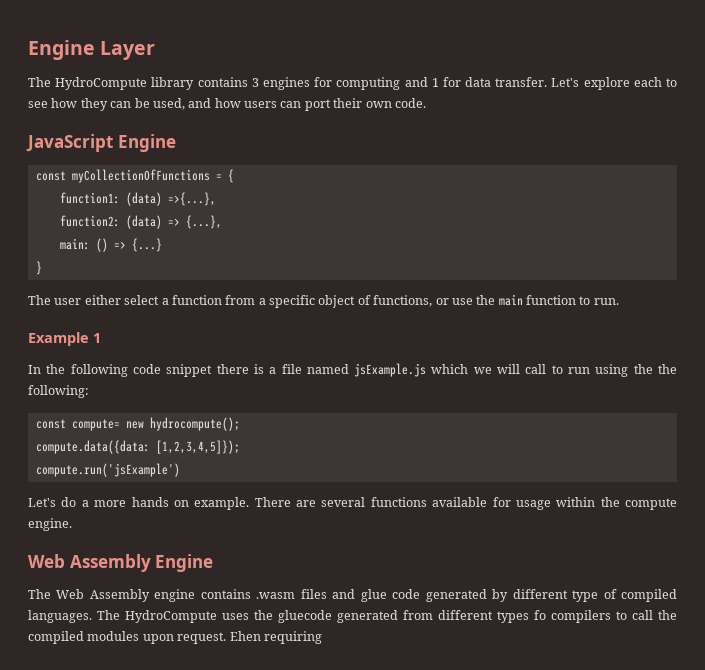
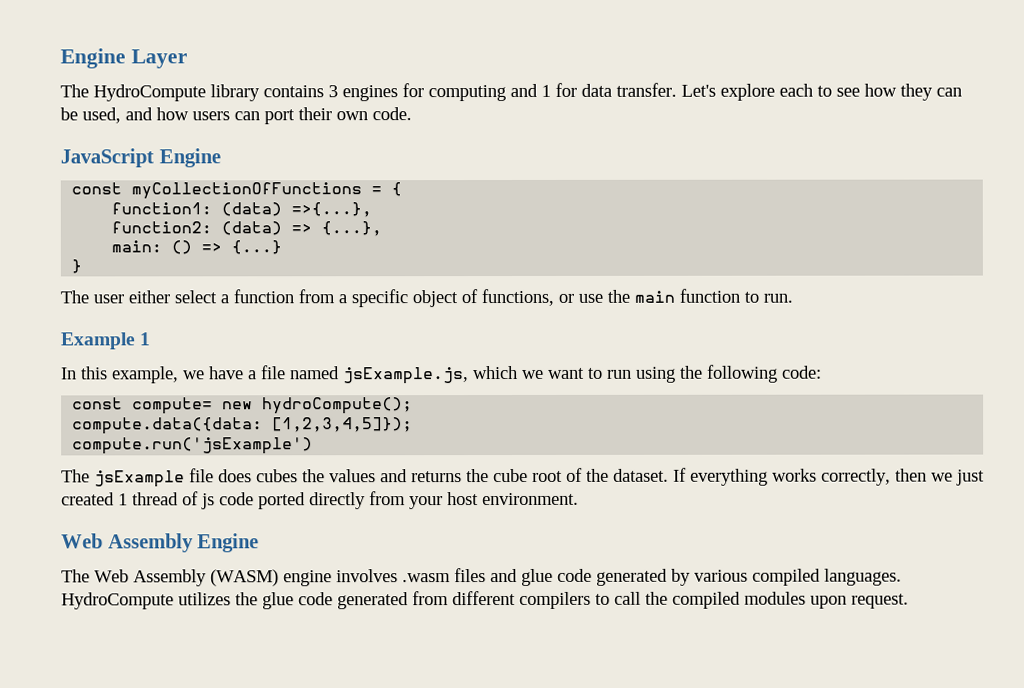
[46,364,264,377] the following code snippet there is -> [81,366,244,384] this example, we have
[354,363,427,377] jsExample.js -> [343,367,469,385] jsExample.js,
[497,364,547,374] will call -> [548,367,585,379] want
[657,364,677,374] [28,385,89,398] the following: -> [707,364,822,383] following code:
[149,417,240,431] hydrocompute(); -> [262,397,414,415] hydroCompute();
[28,497,677,510] [28,518,72,531] Let's do a more hands on example. There are several functions available for usage within the compute engine. -> [61,467,985,488] [61,491,579,510] The jsExample file does cubes the values and returns the cube root of the dataset. If everything works correctly, then we just created 1 thread of js code ported directly from your host environment.
[154,589,251,602] engine contains -> [210,569,398,587] (WASM) engine involves
[512,589,677,602] [28,610,332,623] different type of compiled languages. The HydroCompute uses the gluecode -> [694,568,902,586] [61,592,333,610] various compiled languages. HydroCompute utilizes the glue code
[497,610,546,623] types fo -> (516, 598) none
[229,631,322,644] Ehen requiring -> (909, 601) none

